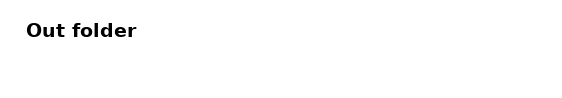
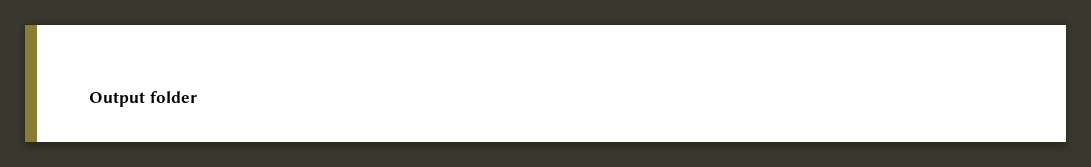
[26,23,65,37] Out -> [89,92,145,107] Output

